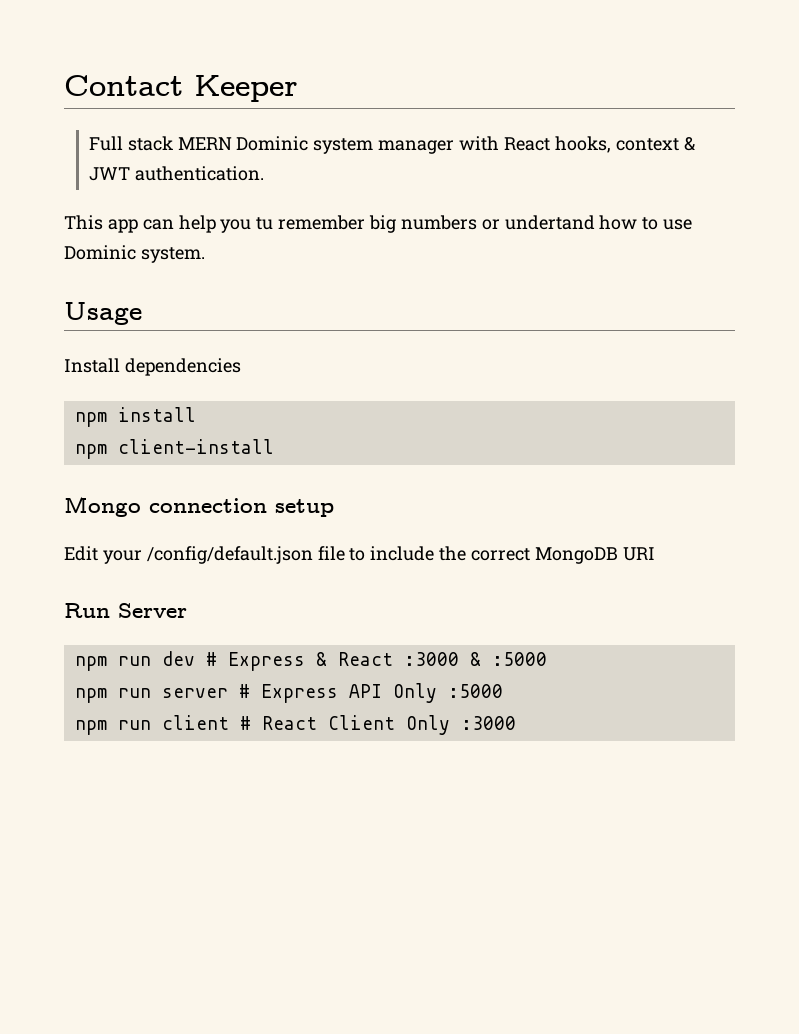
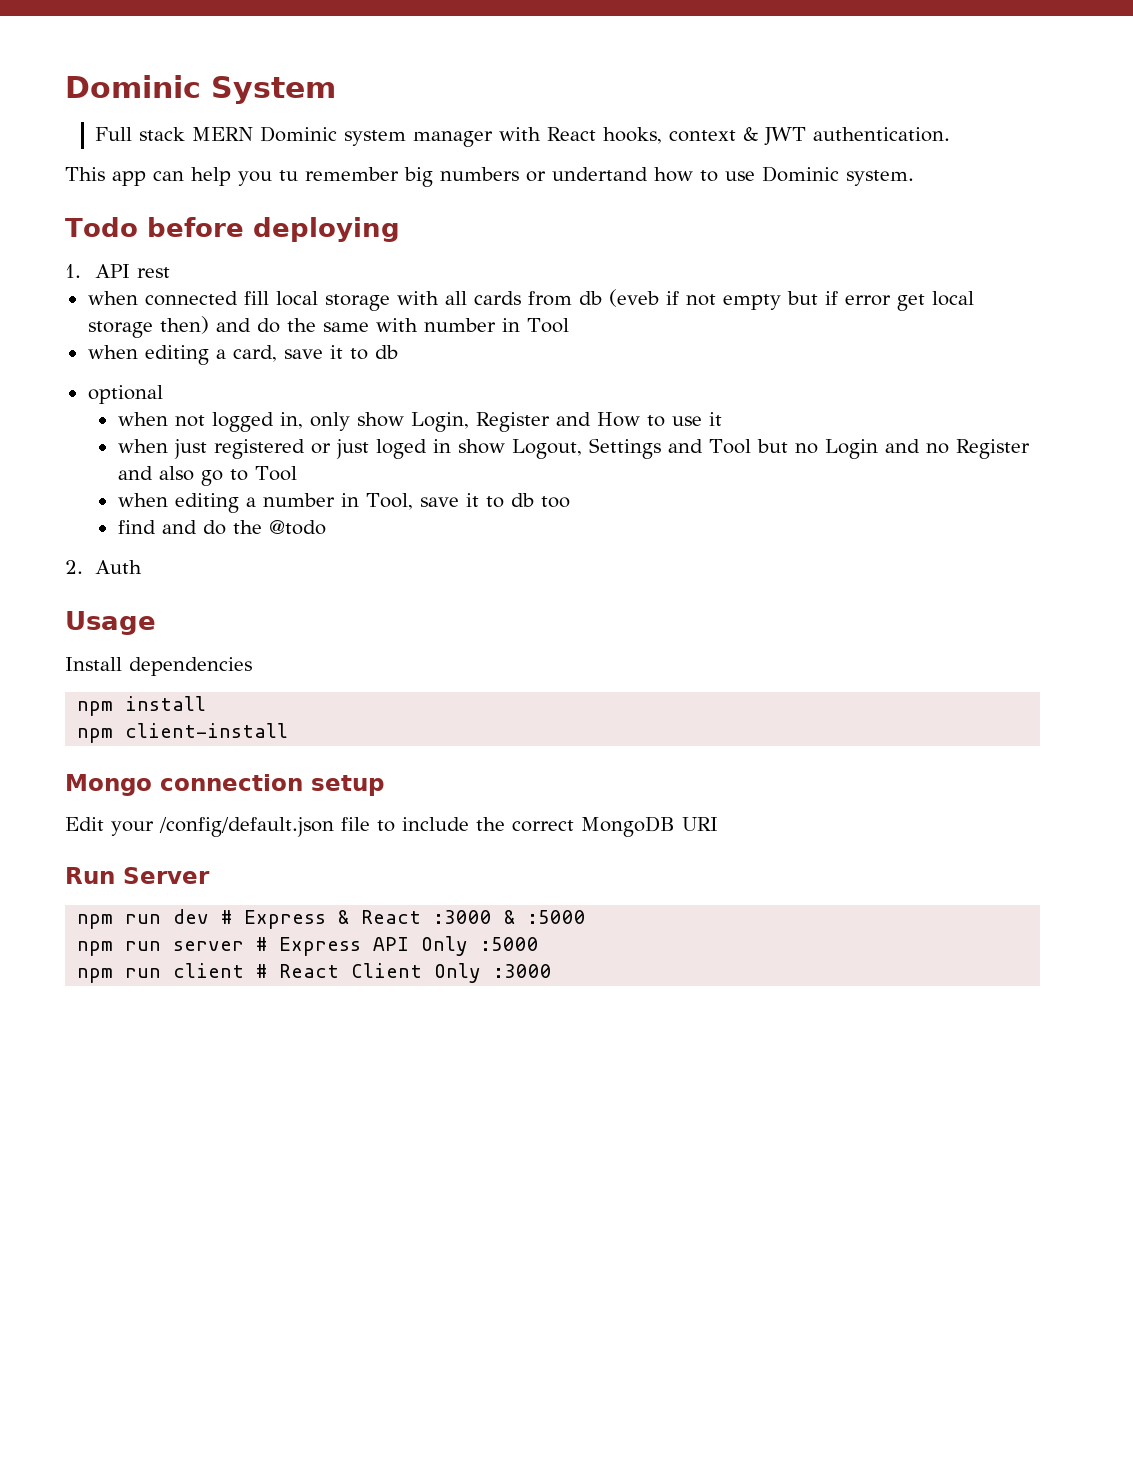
[64,75,298,102] Contact Keeper -> [65,75,336,104] Dominic System
(205, 255) none -> [65,217,400,242] [65,264,171,278] [87,289,974,311] [87,316,569,338] [87,345,398,365] [87,385,163,404] [117,412,722,432] [117,438,1030,459] [117,466,297,486] [117,493,570,513] [117,520,326,535] [65,560,143,574] // Todo before deploying // 1. API rest // when connected fill local storage with all cards from db (eveb if not empty but if error get local storage then) and do the same with number in Tool // when editing a card, save it to db // optional // when not logged in, only show Login, Register and How to use it // when just registered or just loged in show Logout, Settings and Tool but no Login and no Register and also go to Tool // when editing a number in Tool, save it to db too // find and do the @todo // 2. Auth

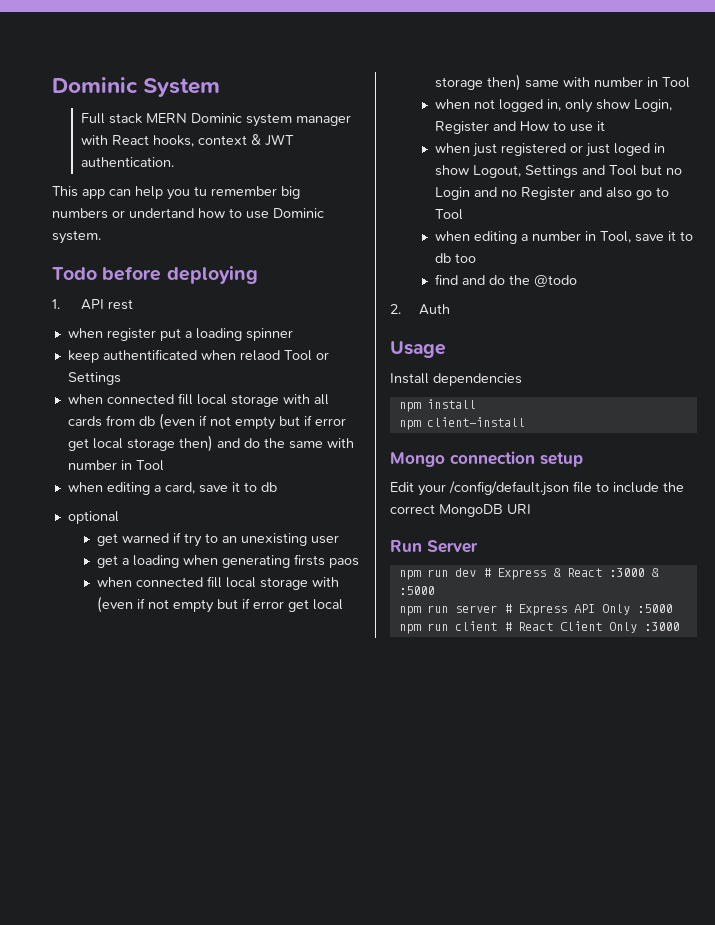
(171, 272) none -> [67,328,293,341] [67,349,329,363] [67,372,121,385] // when register put a loading spinner // keep authentificated when relaod Tool or Settings
[608,289,659,307] (eveb -> [158,413,195,430] (even
(163, 394) none -> [96,532,339,547] [96,554,359,568] [96,576,339,590] [96,596,343,613] [434,74,690,91] // get warned if try to an unexisting user // get a loading when generating firsts paos // when connected fill local storage with (even if not empty but if error get local storage then) same with number in Tool

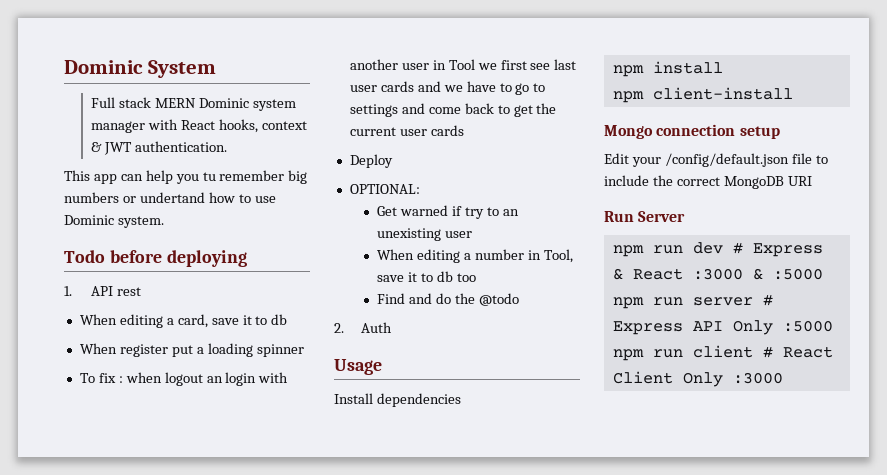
[67,328,293,341] [67,349,329,363] [67,372,121,385] [67,393,329,407] [67,413,346,430] [67,435,354,452] [67,460,164,471] [67,482,103,492] when register put a loading spinner // keep authentificated when relaod Tool or Settings // when connected fill local storage with all cards from db (even if not empty but if error get local storage then) and do the same with number in Tool // when -> [79,314,117,325] When
[67,511,119,524] [96,533,118,546] optional // get -> [79,343,304,357] [79,372,289,386] [349,59,577,70] [349,81,546,95] [349,103,557,117] [349,125,464,136] [349,154,393,168] [349,184,420,194] [377,206,398,216] When register put a loading spinner // To fix : when logout an login with another user in Tool we first see last user cards and we have to go to settings and come back to get the current user cards // Deploy // OPTIONAL: // Get
[96,554,359,568] [96,576,339,590] [96,596,343,613] [434,74,690,91] [434,99,672,113] [434,121,605,134] [434,143,665,157] [434,165,682,178] [434,187,669,200] [434,209,463,220] [434,231,470,241] get a loading when generating firsts paos // when connected fill local storage with (even if not empty but if error get local storage then) same with number in Tool // when not logged in, only show Login, Register and How to use it // when just registered or just loged in show Logout, Settings and Tool but no Login and no Register and also go to Tool // when -> [377,249,415,260] When
[434,274,458,285] find -> [377,293,406,304] Find

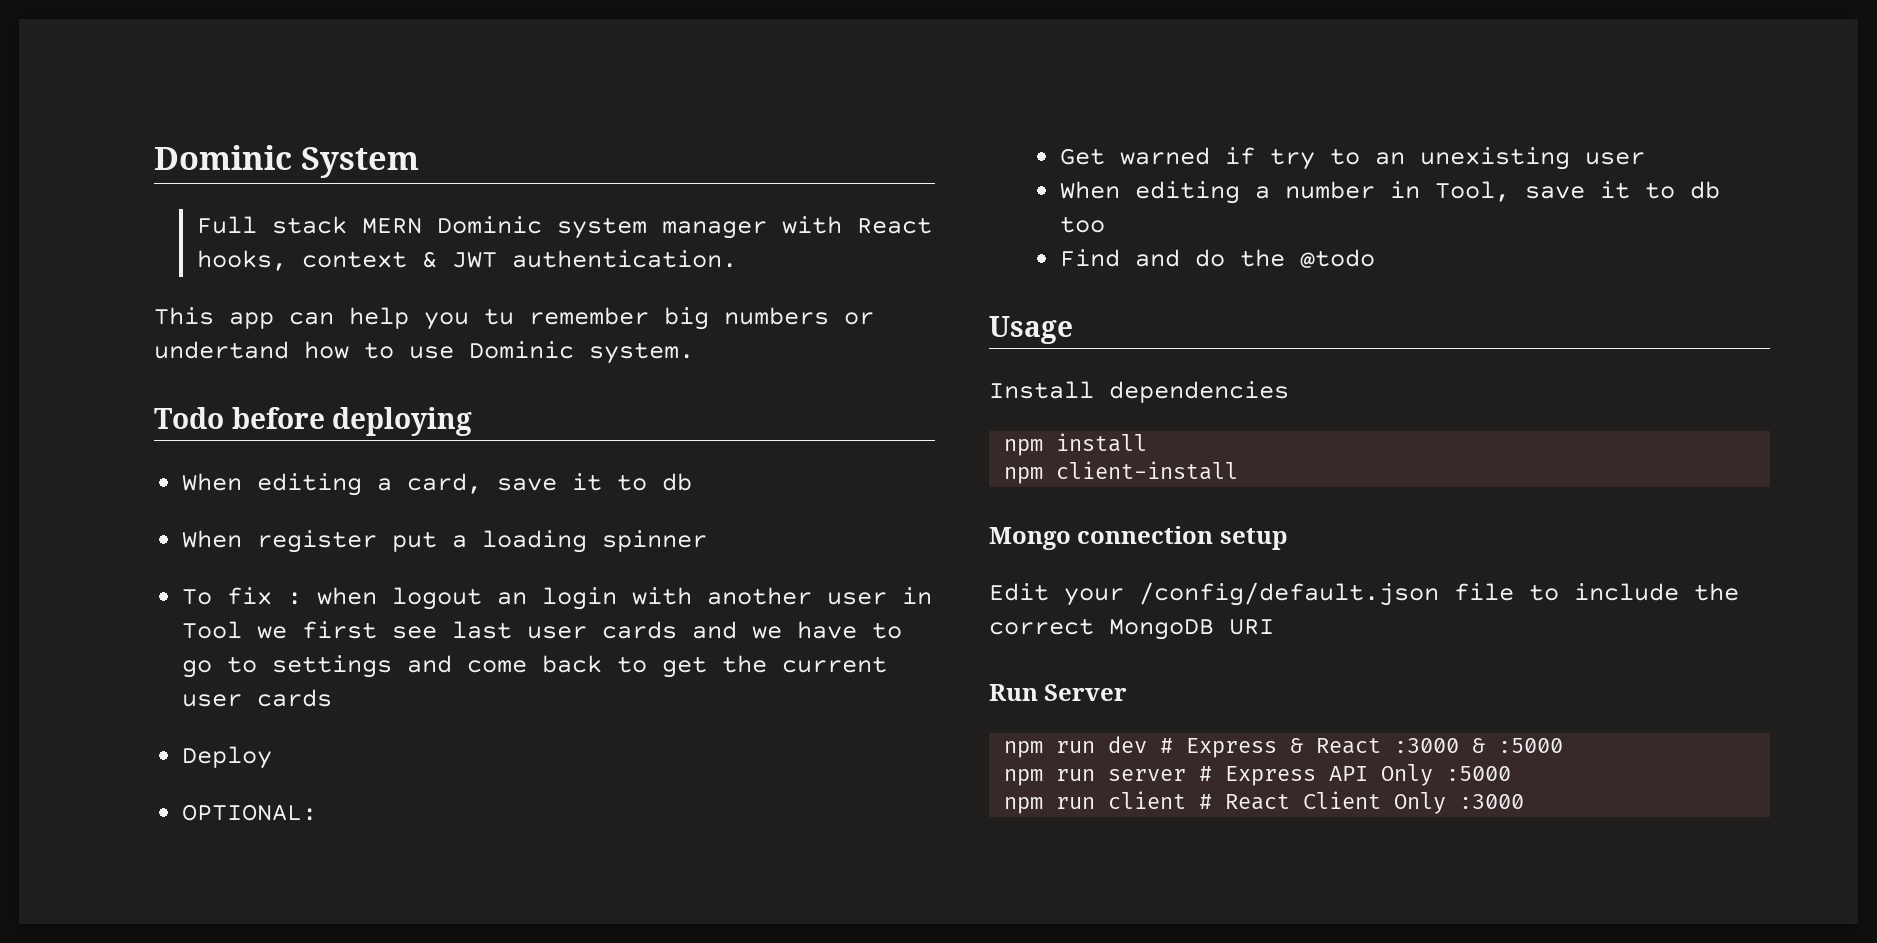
[64,286,142,296] // 1. API rest -> (473, 421) none
[334,322,393,333] // 2. Auth -> (1375, 258) none

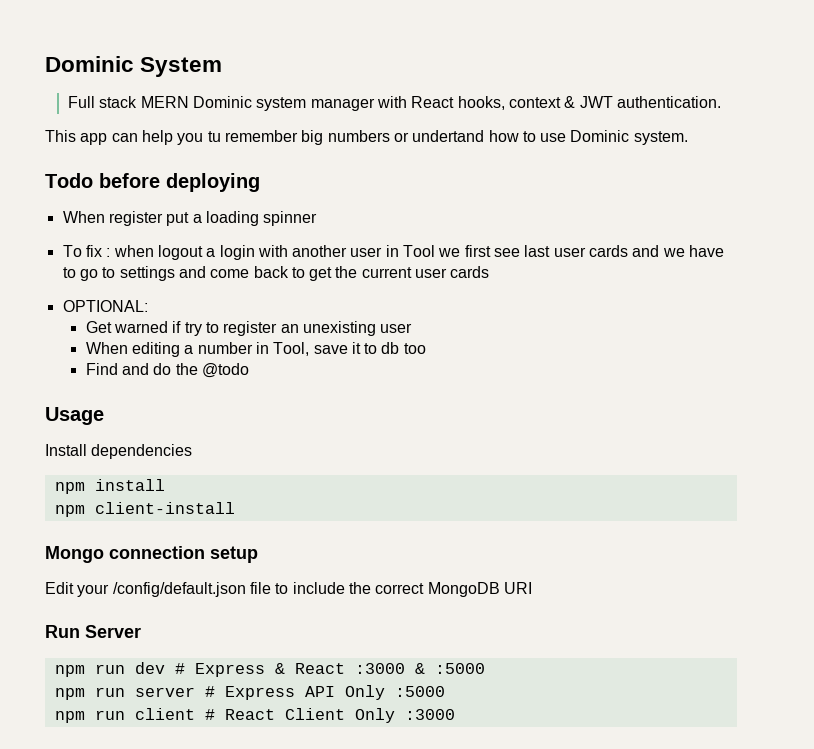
[182,473,693,496] // When editing a card, save it to db -> (260, 182) none
[497,592,528,605] an -> [206,248,216,257] a
[182,746,273,769] // Deploy -> (490, 272) none
(1360, 156) none -> [223,321,278,336] register

